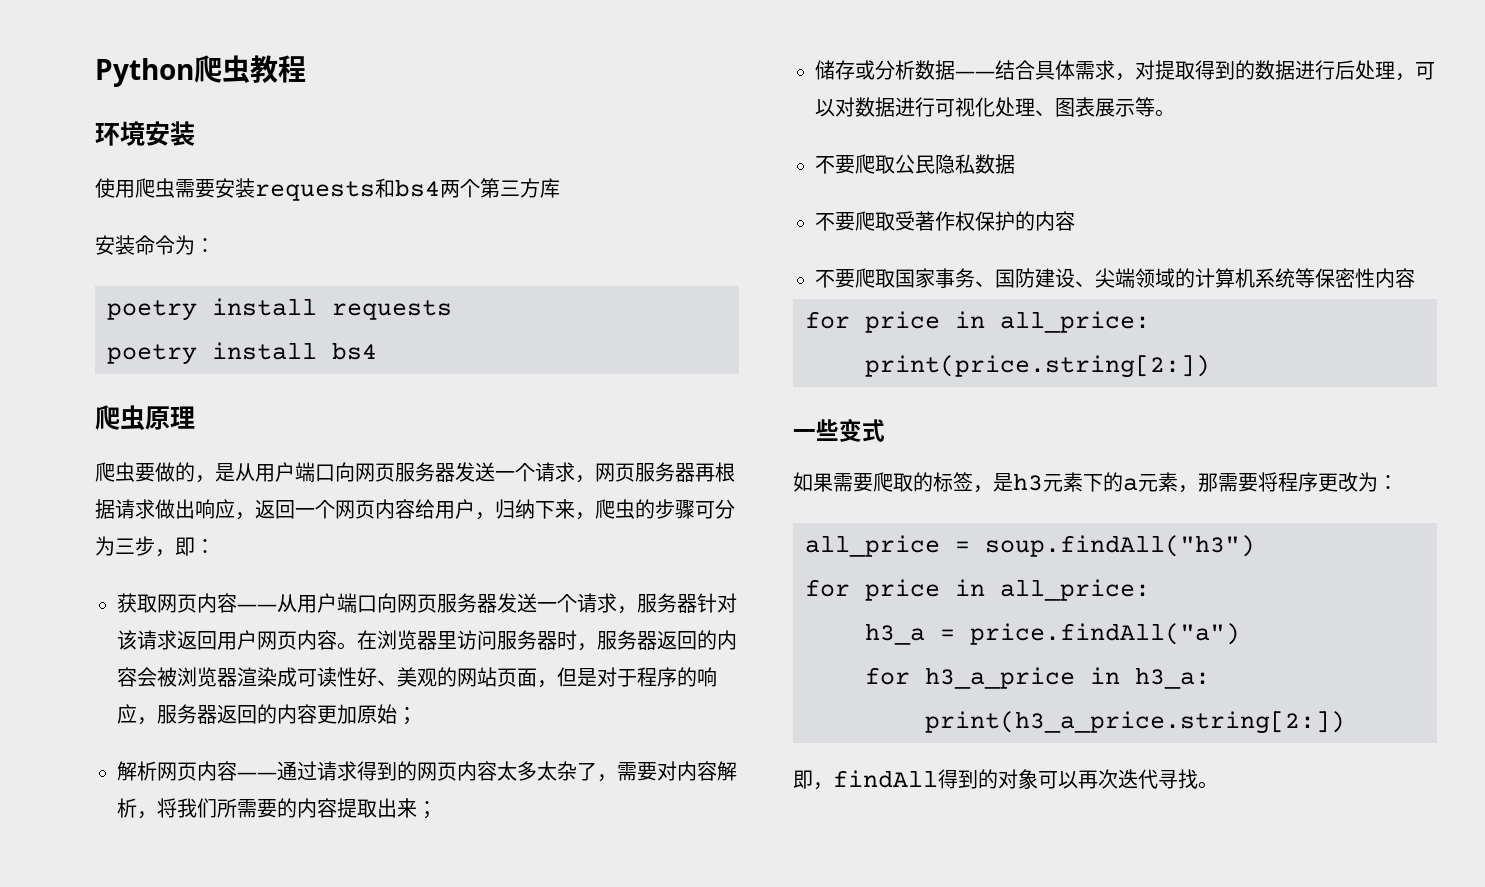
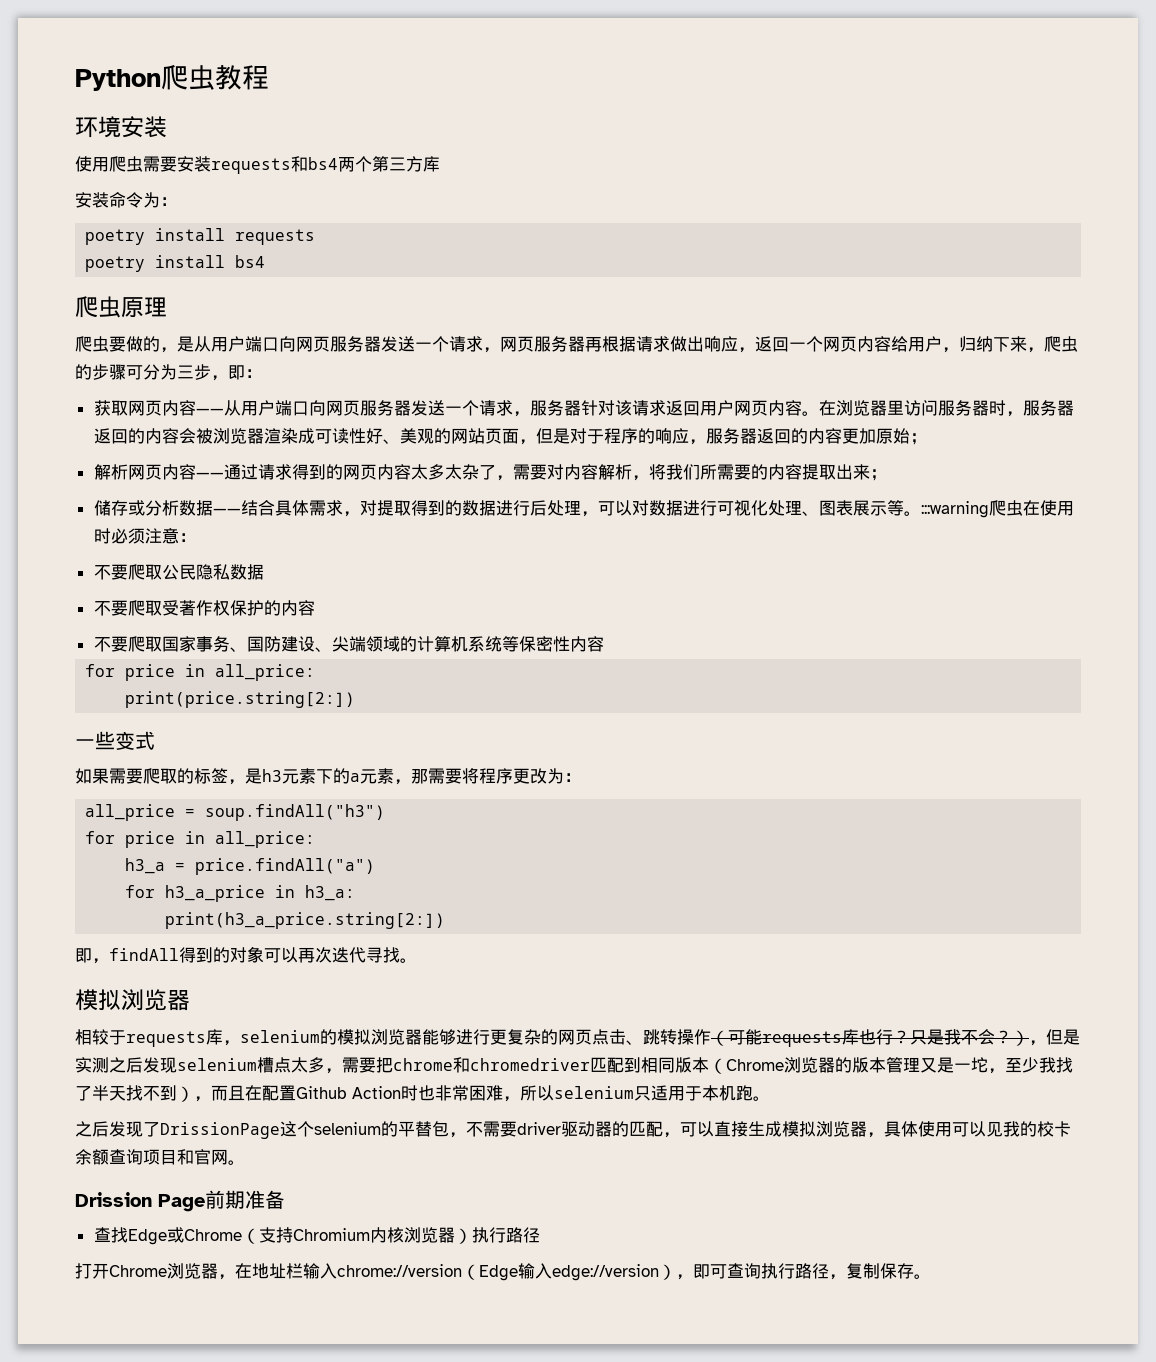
(1175, 113) none -> [920,500,1074,518] [93,528,196,544] :::warning爬虫在使用时必须注意：
(1218, 785) none -> [75,989,190,1011] [75,1029,1080,1047] [75,1057,1073,1074] [75,1085,770,1102] [75,1121,1071,1139] [75,1149,245,1165] [75,1190,285,1212] [93,1227,540,1245] [75,1263,931,1281] // 模拟浏览器 // 相较于requests库，selenium的模拟浏览器能够进行更复杂的网页点击、跳转操作（可能requests库也行？只是我不会？），但是实测之后发现selenium槽点太多，需要把chrome和chromedriver匹配到相同版本（Chrome浏览器的版本管理又是一坨，至少我找了半天找不到），而且在配置Github Action时也非常困难，所以selenium只适用于本机跑。 // 之后发现了DrissionPage这个selenium的平替包，不需要driver驱动器的匹配，可以直接生成模拟浏览器，具体使用可以见我的校卡余额查询项目和官网。 // Drission Page前期准备 // 查找Edge或Chrome（支持Chromium内核浏览器）执行路径 // 打开Chrome浏览器，在地址栏输入chrome://version（Edge输入edge://version），即可查询执行路径，复制保存。

